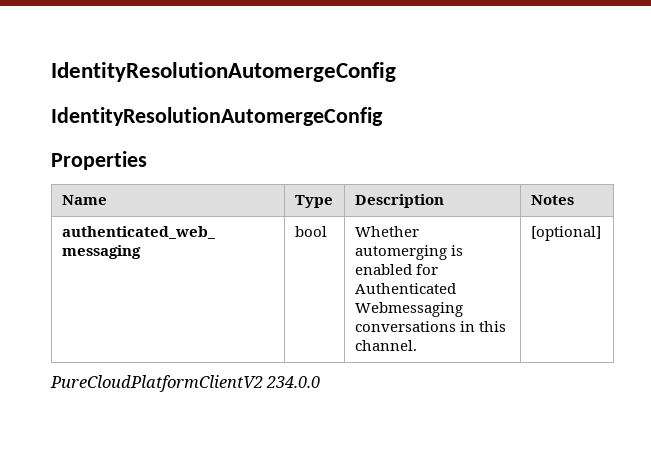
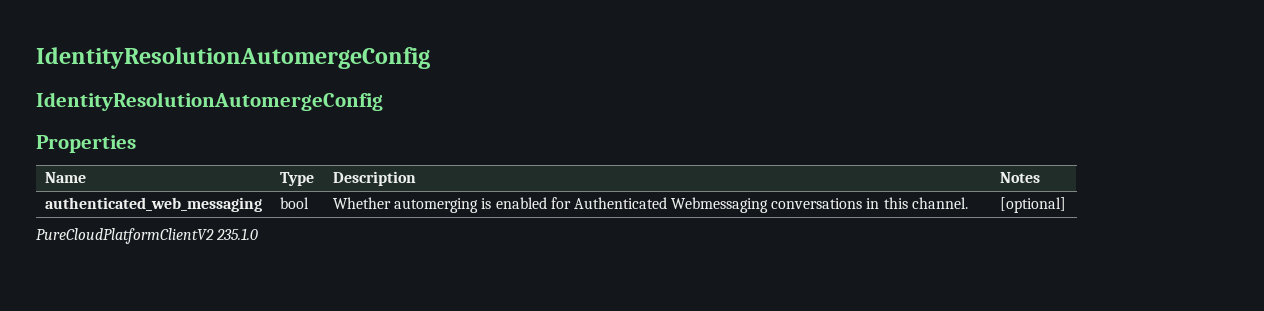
[266,376,321,388] 234.0.0 -> [216,228,259,240] 235.1.0

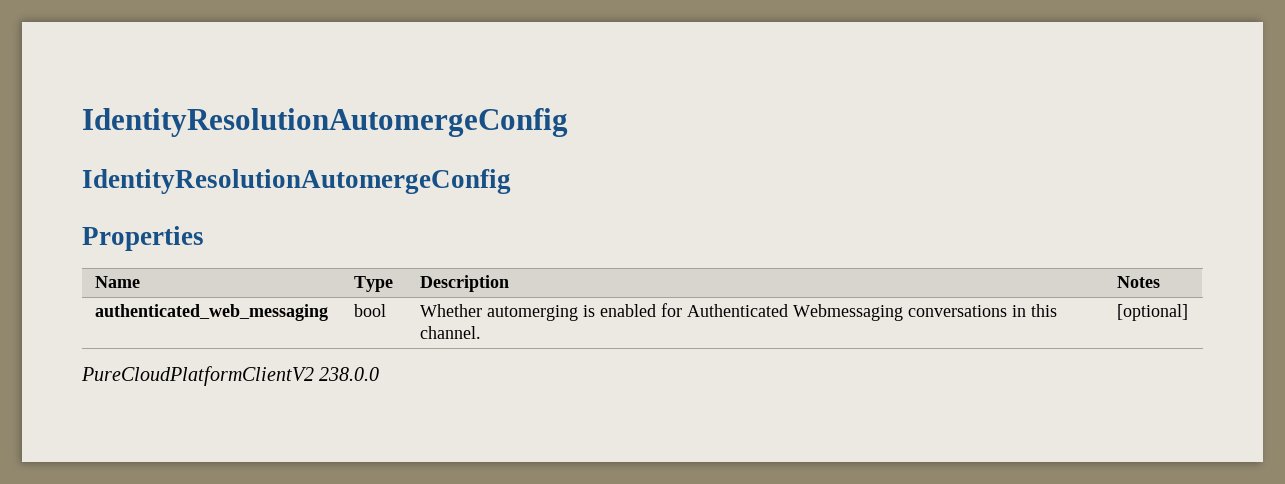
[216,228,259,240] 235.1.0 -> [319,367,380,381] 238.0.0

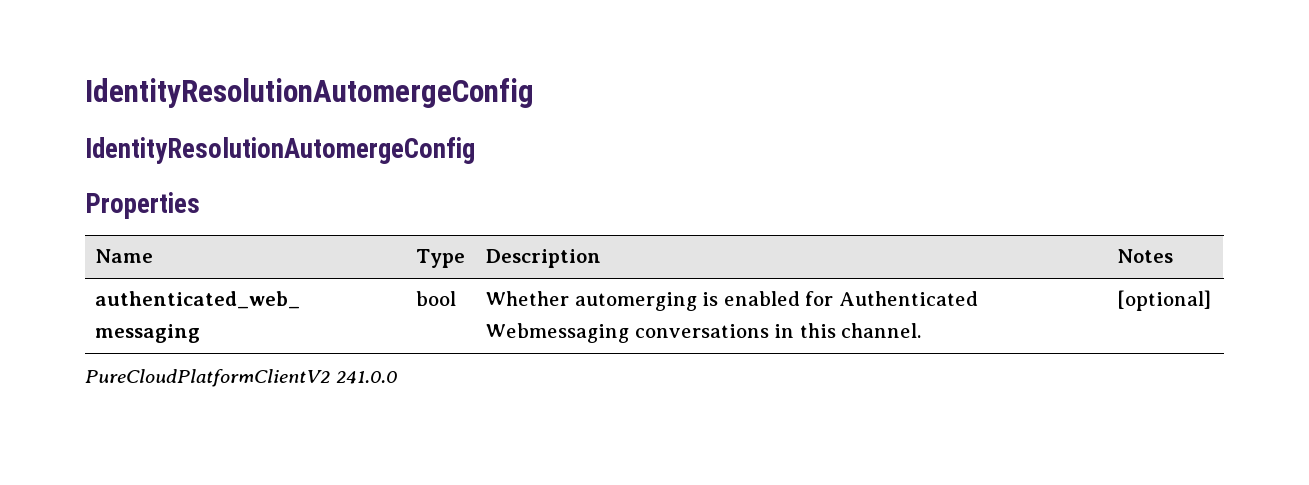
[319,367,380,381] 238.0.0 -> [335,371,397,384] 241.0.0

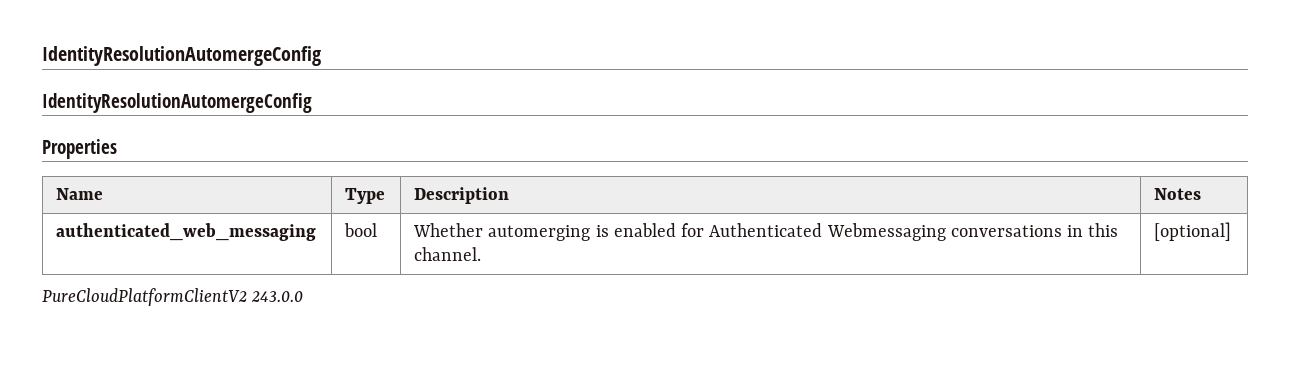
[335,371,397,384] 241.0.0 -> [251,291,304,302] 243.0.0

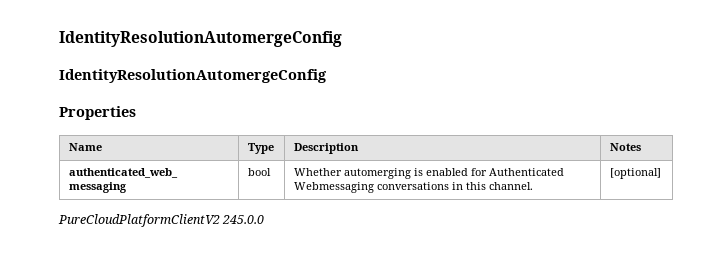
[251,291,304,302] 243.0.0 -> [222,215,265,224] 245.0.0

